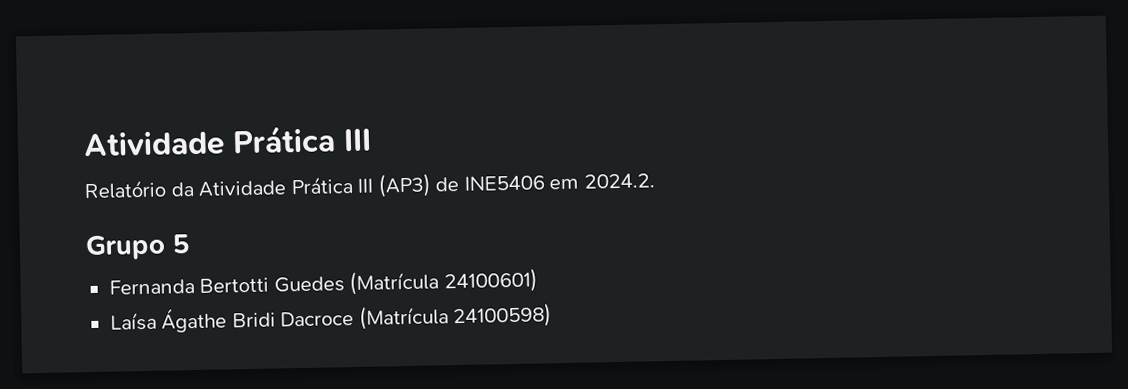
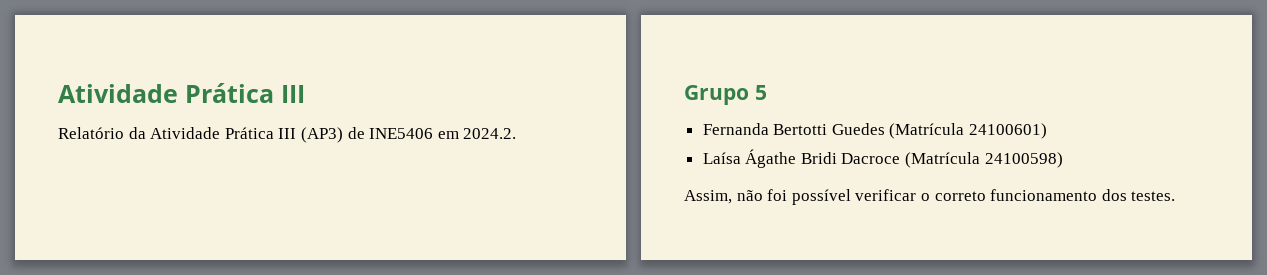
(553, 316) none -> [684,189,1176,205] // Assim, não foi possível verificar o correto funcionamento dos testes.

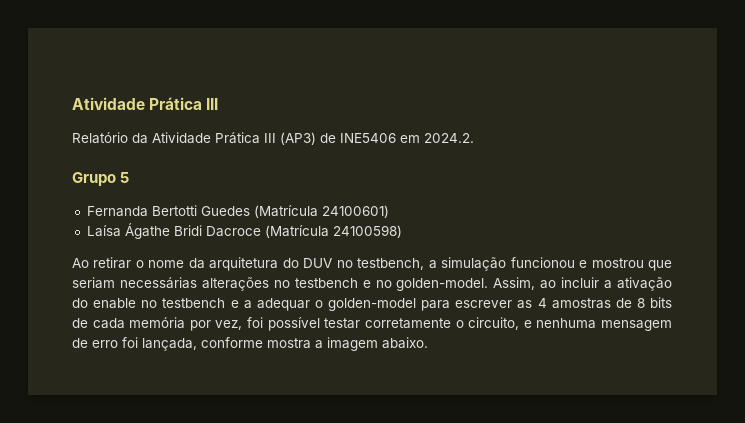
[684,189,1176,205] Assim, não foi possível verificar o correto funcionamento dos testes. -> [72,257,672,271] [72,277,672,291] [72,297,672,311] [72,317,673,331] [72,337,428,351] Ao retirar o nome da arquitetura do DUV no testbench, a simulação funcionou e mostrou que seriam necessárias alterações no testbench e no golden-model. Assim, ao incluir a ativação do enable no testbench e a adequar o golden-model para escrever as 4 amostras de 8 bits de cada memória por vez, foi possível testar corretamente o circuito, e nenhuma mensagem de erro foi lançada, conforme mostra a imagem abaixo.

